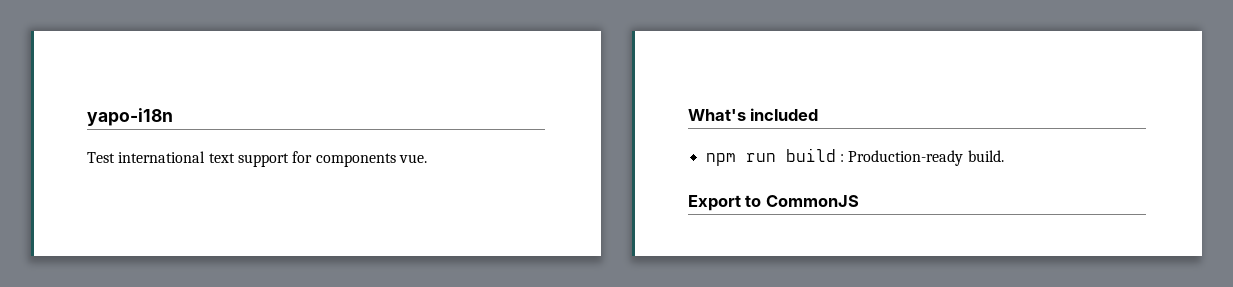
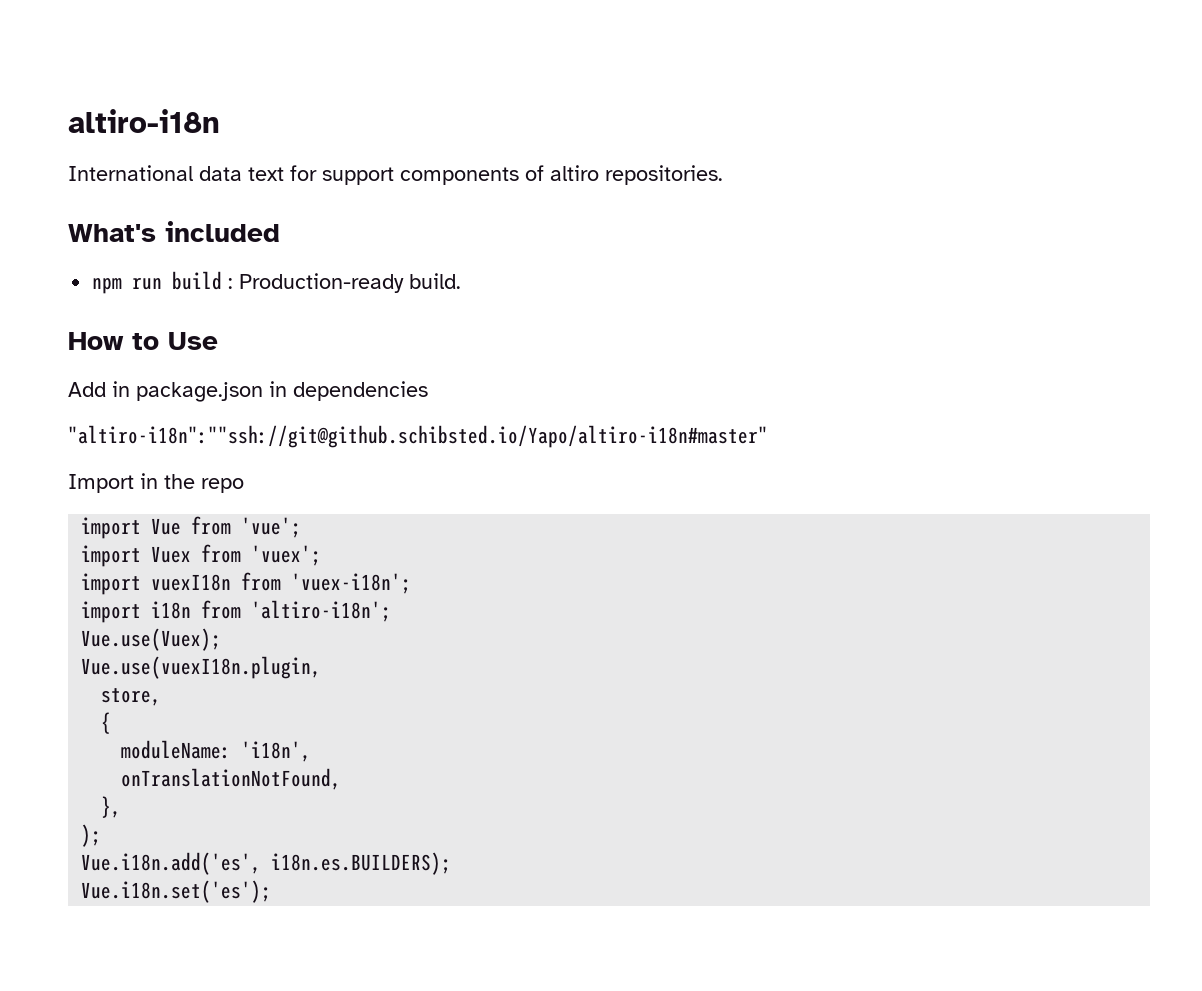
[87,108,173,126] [87,151,427,167] yapo-i18n // Test international text support for components vue. -> [68,109,220,133] [68,165,723,185] altiro-i18n // International data text for support components of altiro repositories.
[688,195,859,211] Export to CommonJS -> [68,332,218,350] [68,381,428,402] [68,425,768,448] [68,473,244,493] [81,516,302,539] [81,544,322,567] [81,572,412,595] [81,600,392,623] [81,628,222,651] [81,656,322,679] [101,688,162,706] [101,712,112,734] [121,740,312,762] [121,768,342,790] [101,796,122,818] [81,824,102,847] [81,852,452,875] [81,880,272,903] How to Use // Add in package.json in dependencies // "altiro-i18n":""ssh://git@github.schibsted.io/Yapo/altiro-i18n#master" // Import in the repo // import Vue from 'vue'; // import Vuex from 'vuex'; // import vuexI18n from 'vuex-i18n'; // import i18n from 'altiro-i18n'; // Vue.use(Vuex); // Vue.use(vuexI18n.plugin, // store, // { // moduleName: 'i18n', // onTranslationNotFound, // }, // ); // Vue.i18n.add('es', i18n.es.BUILDERS); // Vue.i18n.set('es');

